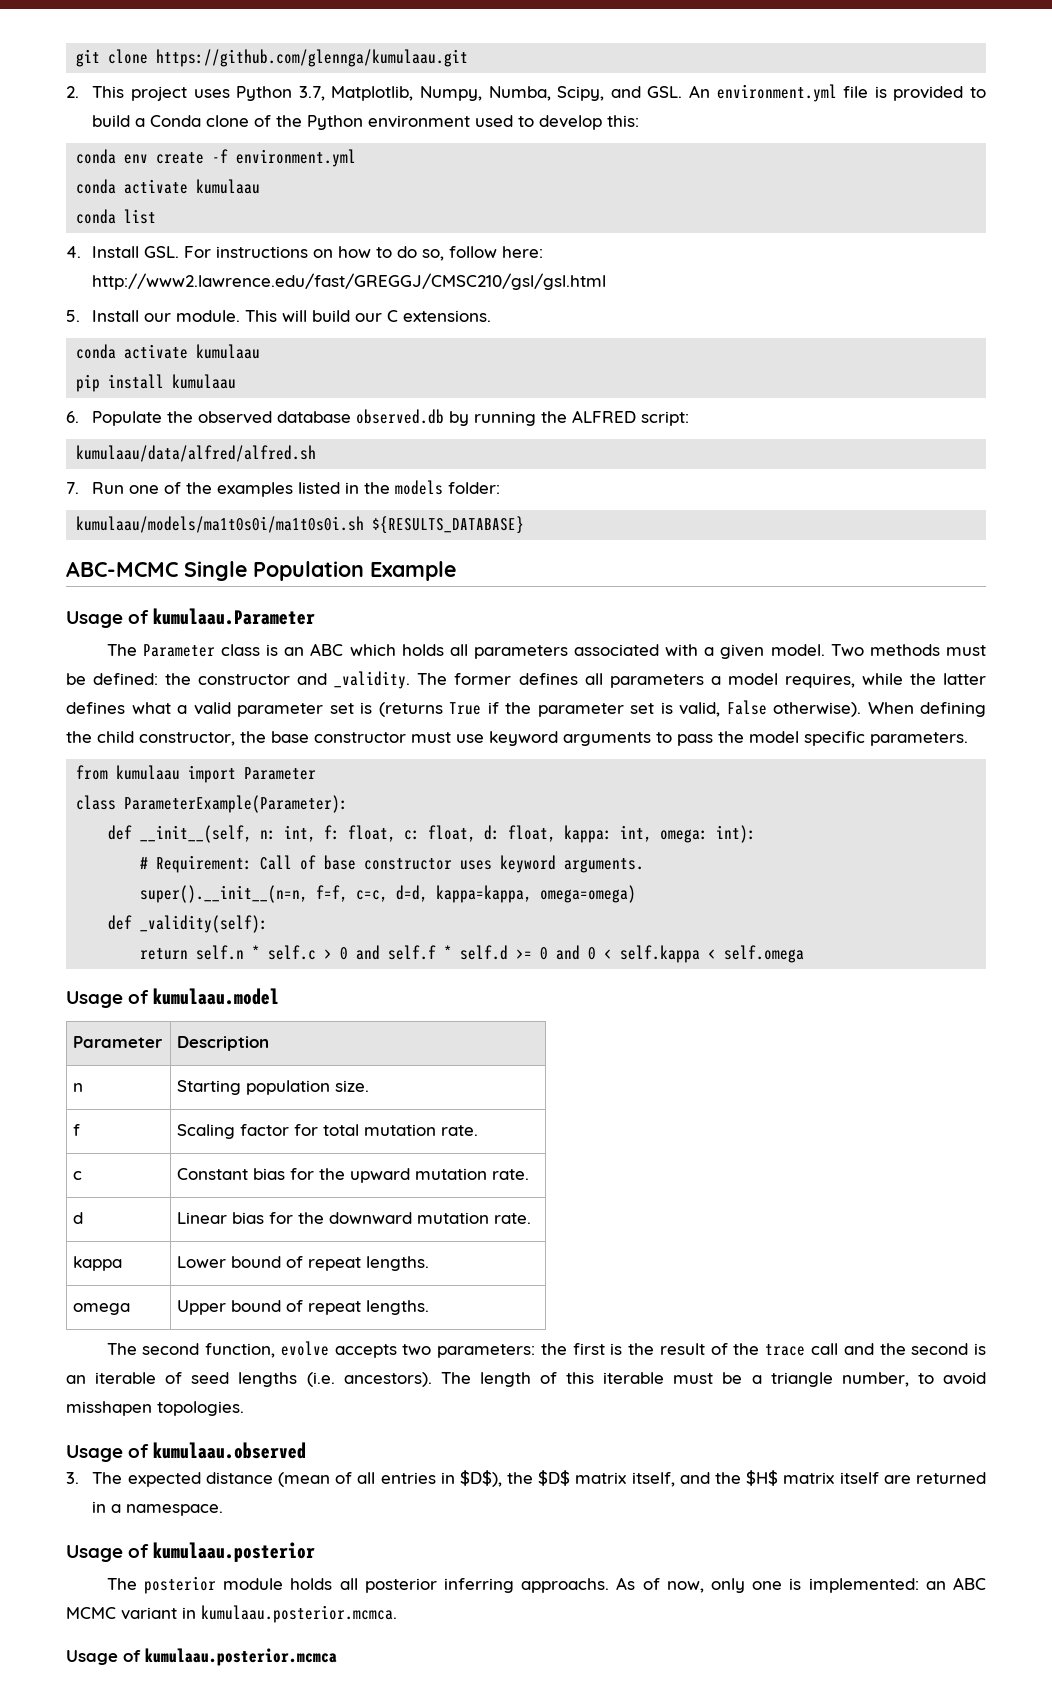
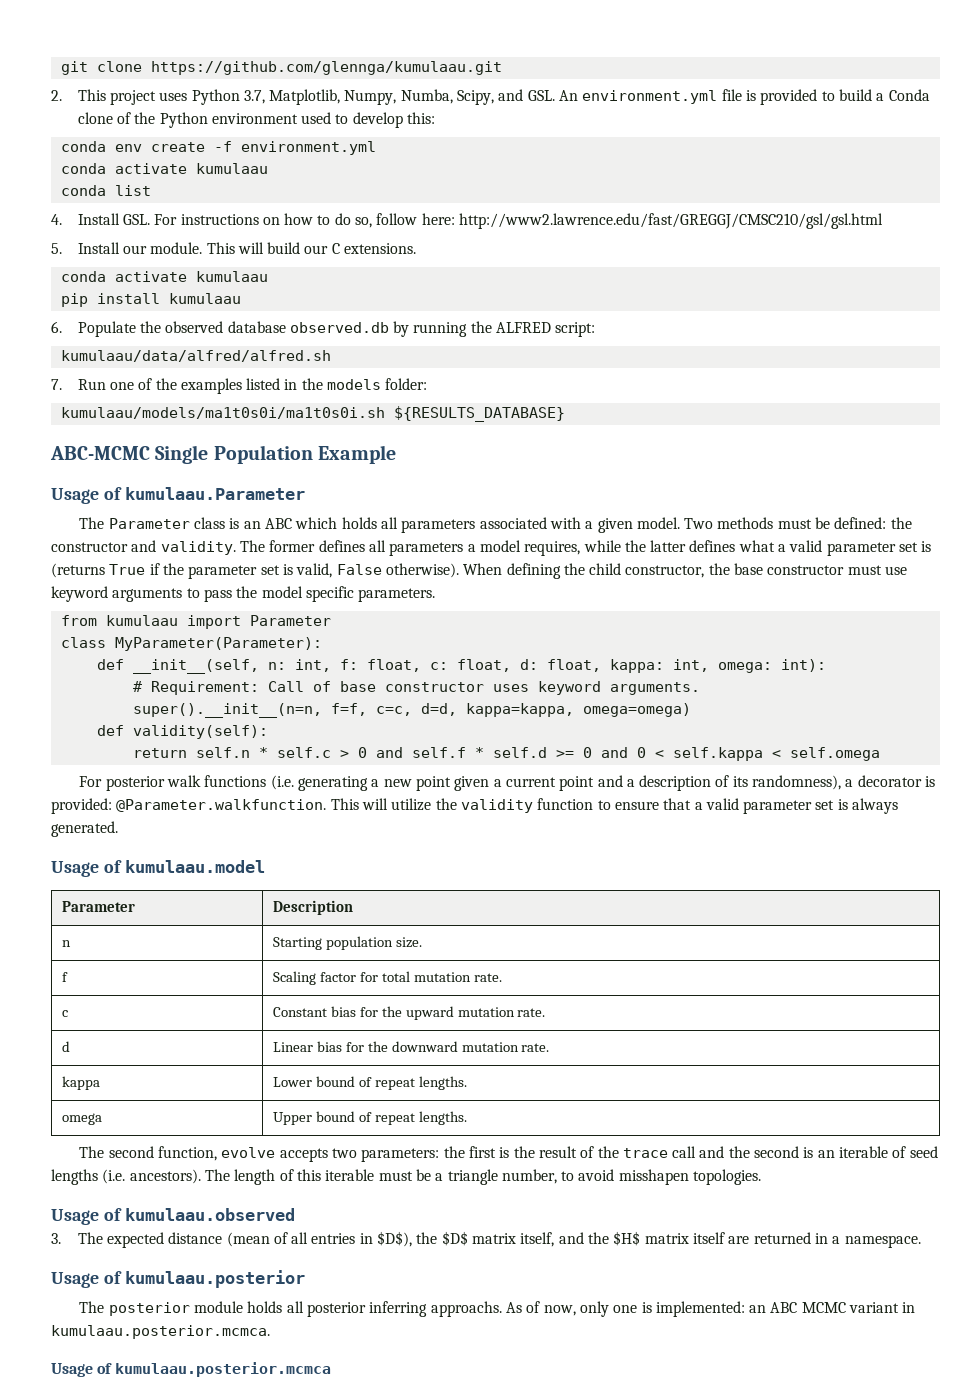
[334,671,411,689] _validity. -> [160,541,236,555] validity.
[124,795,349,813] ParameterExample(Parameter): -> [114,637,322,651] MyParameter(Parameter):
[140,915,269,933] _validity(self): -> [132,725,268,739] validity(self):
(805, 954) none -> [79,775,936,791] [51,798,899,814] [51,821,118,837] // For posterior walk functions (i.e. generating a new point given a current point and a description of its randomness), a decorator is provided: @Parameter.walkfunction. This will utilize the validity function to ensure that a valid parameter set is always generated.

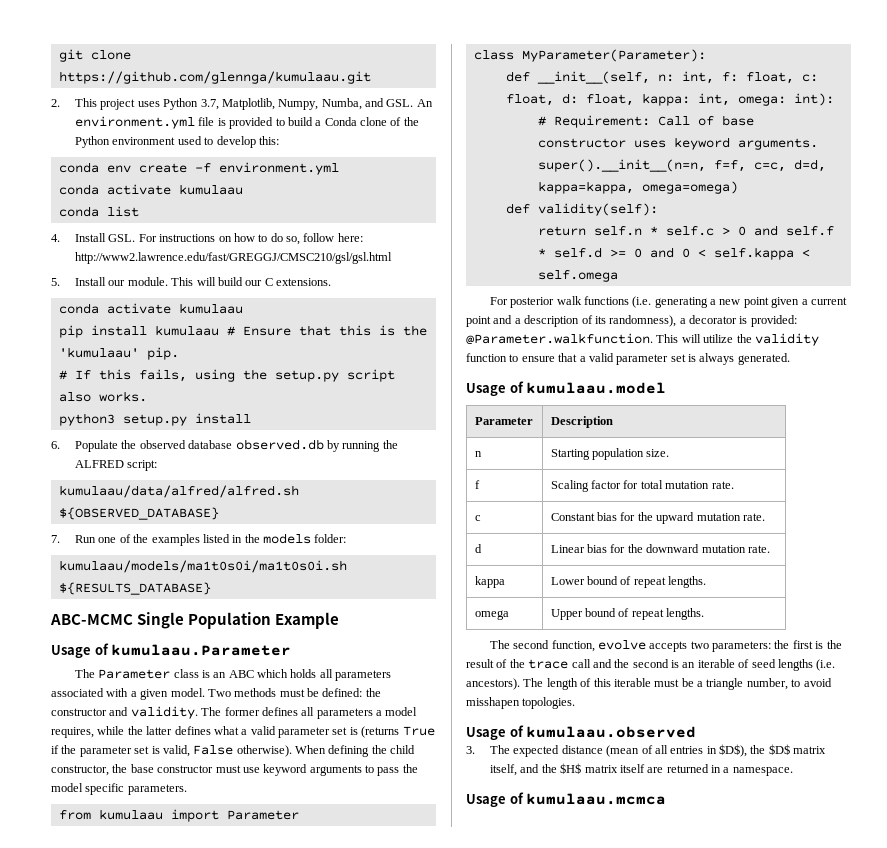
[457,90,495,105] Scipy, -> (362, 104) none
(241, 298) none -> [226,325,427,336] [58,347,179,360] [58,369,395,382] [58,391,147,402] [58,413,251,426] # Ensure that this is the 'kumulaau' pip. // # If this fails, using the setup.py script also works. // python3 setup.py install
(331, 356) none -> [58,507,219,520] ${OBSERVED_DATABASE}
[124,1270,305,1288] [79,1301,916,1317] [51,1325,270,1339] [51,1362,331,1377] kumulaau.posterior // The posterior module holds all posterior inferring approachs. As of now, only one is implemented: an ABC MCMC variant in kumulaau.posterior.mcmca. // Usage of kumulaau.posterior.mcmca -> [526,793,667,805] kumulaau.mcmca

